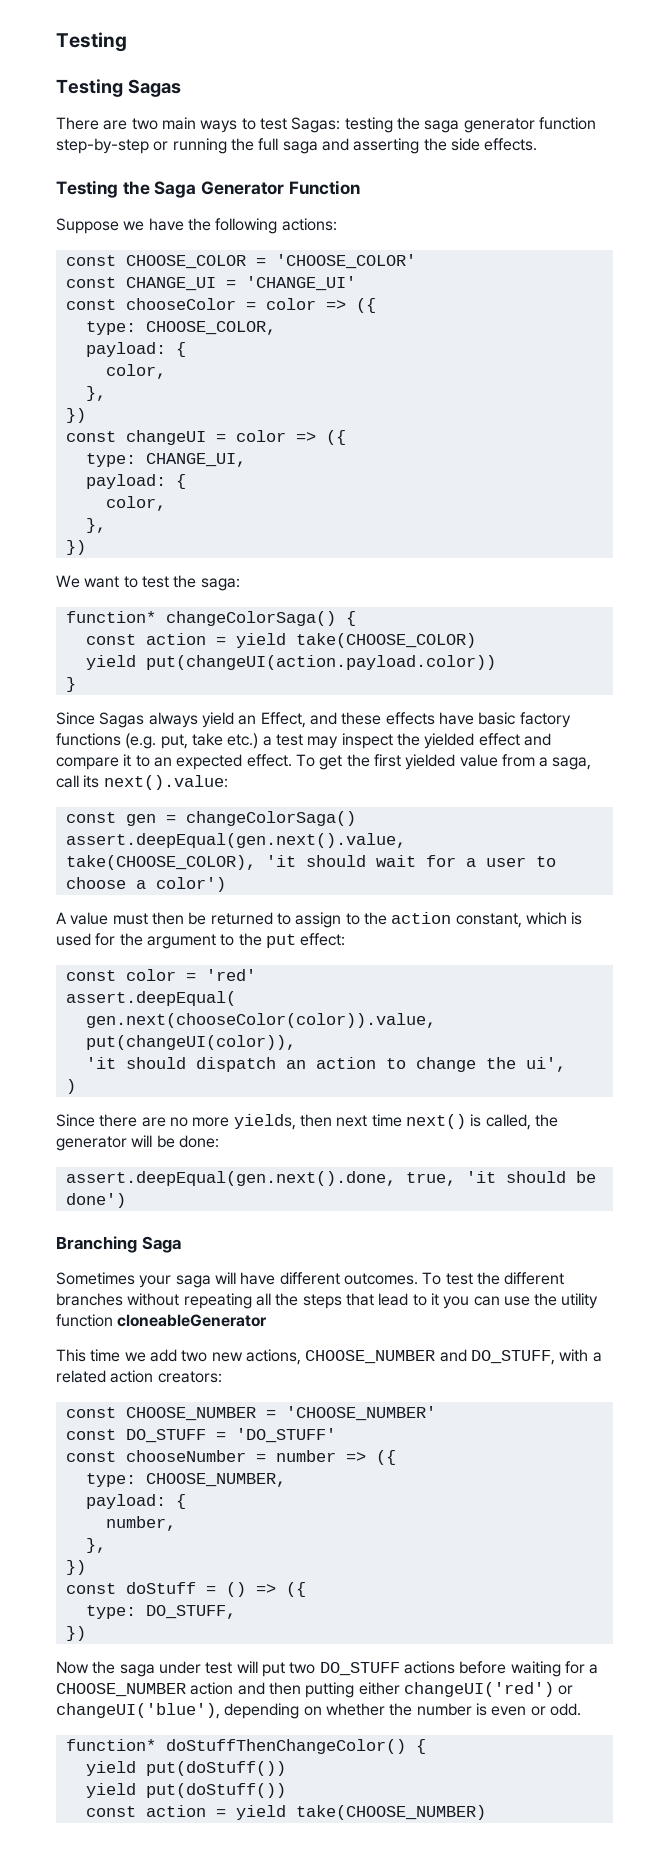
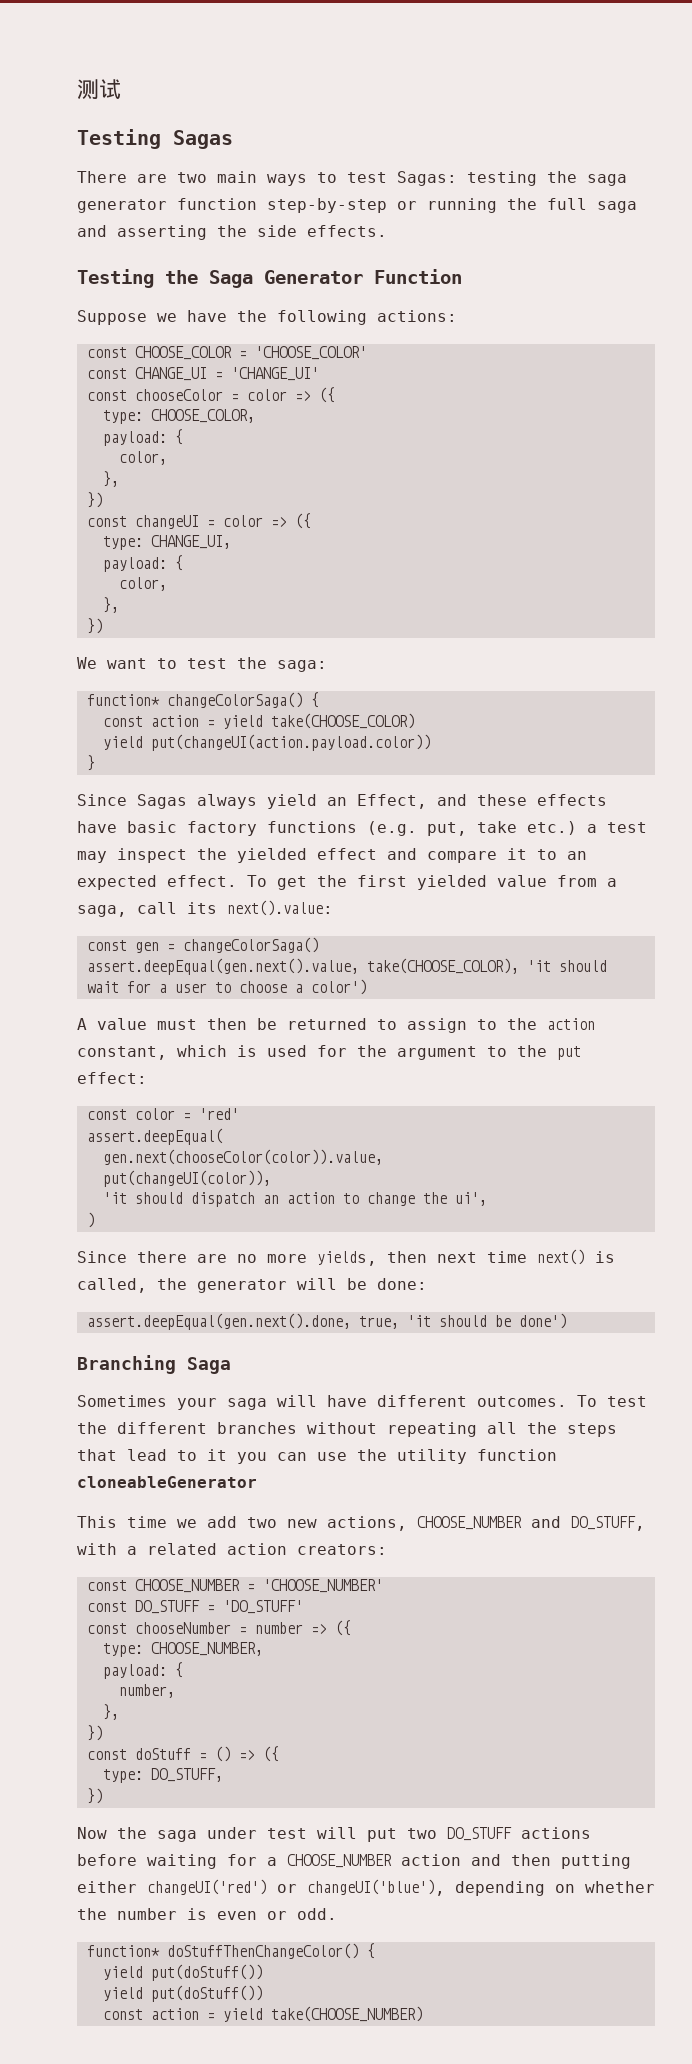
[56,32,127,52] Testing -> [77,79,121,100] 测试

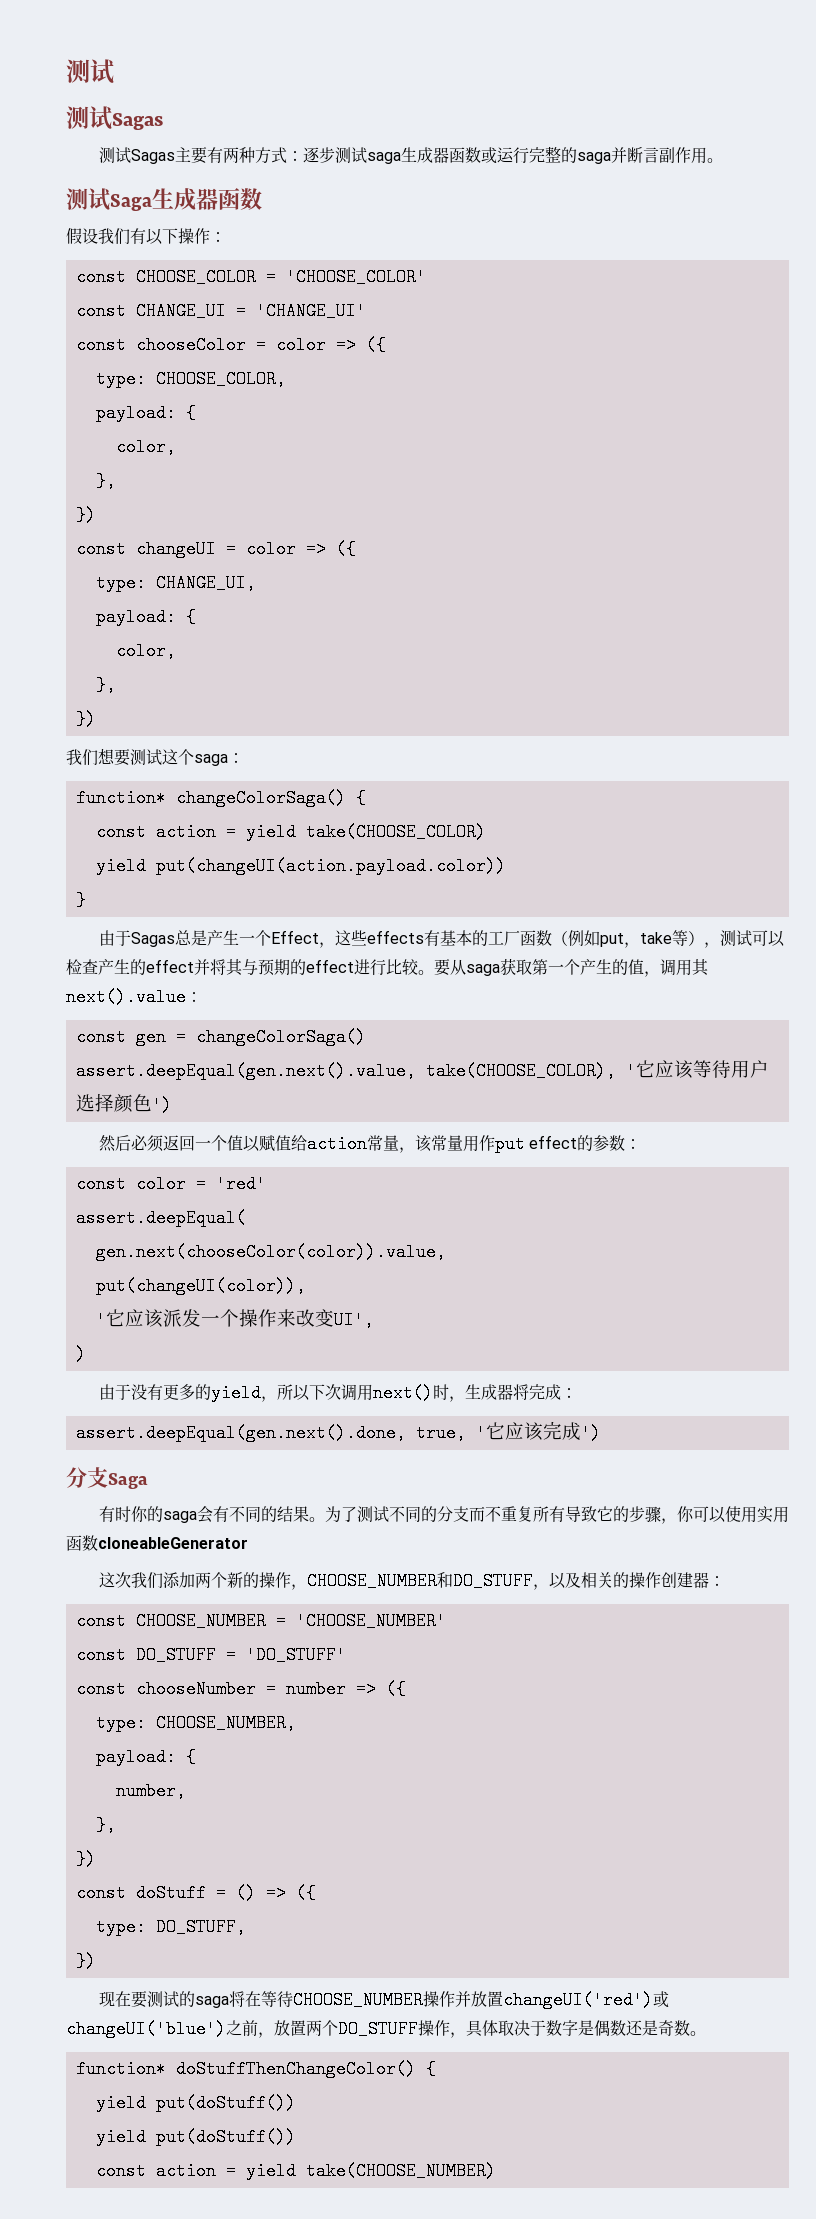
[77,129,161,149] Testing -> [66,106,112,130] 测试
[77,171,627,186] [77,198,637,213] [77,225,387,240] [77,269,462,288] [77,310,457,325] There are two main ways to test Sagas: testing the saga generator function step-by-step or running the full saga and asserting the side effects. // Testing the Saga Generator Function // Suppose we have the following actions: -> [98,146,723,164] [66,188,262,211] [66,228,226,245] 测试Sagas主要有两种方式：逐步测试saga生成器函数或运行完整的saga并断言副作用。 // 测试Saga生成器函数 // 假设我们有以下操作：
[77,657,327,672] We want to test the saga: -> [66,748,244,766] 我们想要测试这个saga：
[77,794,607,809] [77,821,647,836] [77,848,587,863] [77,875,617,890] [77,900,333,917] Since Sagas always yield an Effect, and these effects have basic factory functions (e.g. put, take etc.) a test may inspect the yielded effect and compare it to an expected effect. To get the first yielded value from a saga, call its next().value: -> [98,930,785,948] [66,958,709,977] [66,988,202,1006] 由于Sagas总是产生一个Effect，这些effects有基本的工厂函数（例如put，take等），测试可以检查产生的effect并将其与预期的effect进行比较。要从saga获取第一个产生的值，调用其next().value：
[526,960,607,972] [86,979,367,995] [77,1018,595,1033] [77,1045,581,1060] [77,1072,147,1084] 'it should wait for a user to choose a color') // A value must then be returned to assign to the action constant, which is used for the argument to the put effect: -> [625,1060,769,1080] [75,1093,172,1114] [98,1135,641,1153] '它应该等待用户选择颜色') // 然后必须返回一个值以赋值给action常量，该常量用作put effect的参数：
[102,1192,487,1207] [86,1212,95,1228] [77,1249,615,1266] [77,1278,427,1293] [86,1313,567,1330] [77,1355,231,1374] [77,1395,647,1410] [77,1422,617,1437] [77,1449,557,1464] [77,1476,257,1488] [77,1516,645,1531] [77,1543,387,1555] 'it should dispatch an action to change the ui', // ) // Since there are no more yields, then next time next() is called, the generator will be done: // assert.deepEqual(gen.next().done, true, 'it should be done') // Branching Saga // Sometimes your saga will have different outcomes. To test the different branches without repeating all the steps that lead to it you can use the utility function cloneableGenerator // This time we add two new actions, CHOOSE_NUMBER and DO_STUFF, with a related action creators: -> [95,1309,374,1329] [75,1345,86,1363] [98,1384,577,1402] [75,1421,601,1442] [66,1467,148,1489] [98,1506,789,1524] [66,1535,248,1551] [98,1572,725,1590] '它应该派发一个操作来改变UI', // ) // 由于没有更多的yield，所以下次调用next()时，生成器将完成： // assert.deepEqual(gen.next().done, true, '它应该完成') // 分支Saga // 有时你的saga会有不同的结果。为了测试不同的分支而不重复所有导致它的步骤，你可以使用实用函数cloneableGenerator // 这次我们添加两个新的操作，CHOOSE_NUMBER和DO_STUFF，以及相关的操作创建器：
[77,1827,591,1842] [77,1854,631,1869] [77,1879,655,1896] [77,1908,337,1920] Now the saga under test will put two DO_STUFF actions before waiting for a CHOOSE_NUMBER action and then putting either changeUI('red') or changeUI('blue'), depending on whether the number is even or odd. -> [98,1991,669,2009] [66,2020,706,2038] 现在要测试的saga将在等待CHOOSE_NUMBER操作并放置changeUI('red')或changeUI('blue')之前，放置两个DO_STUFF操作，具体取决于数字是偶数还是奇数。

